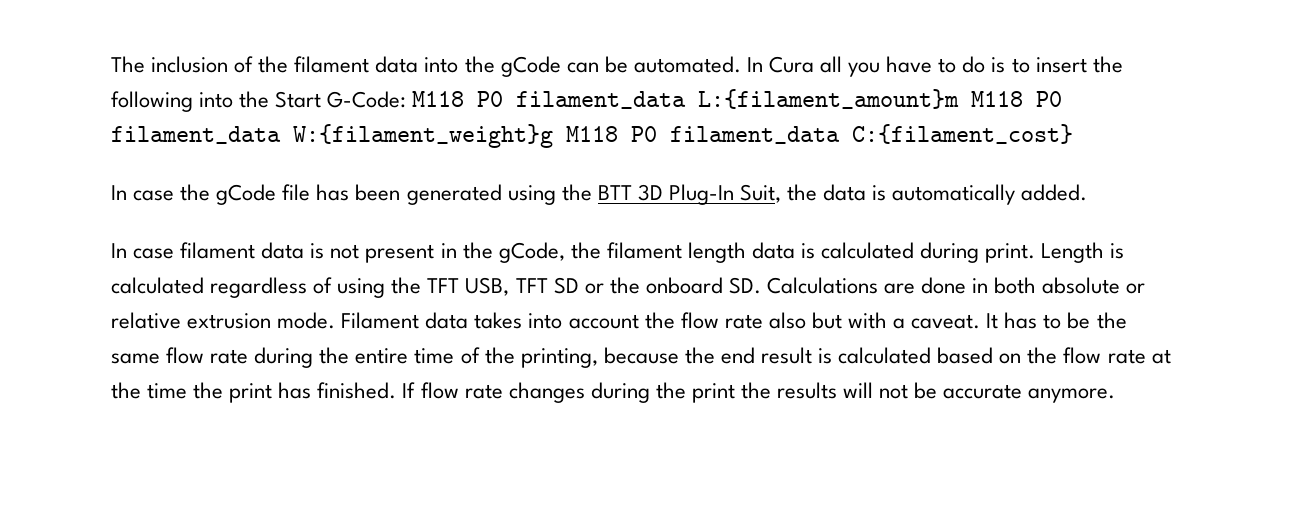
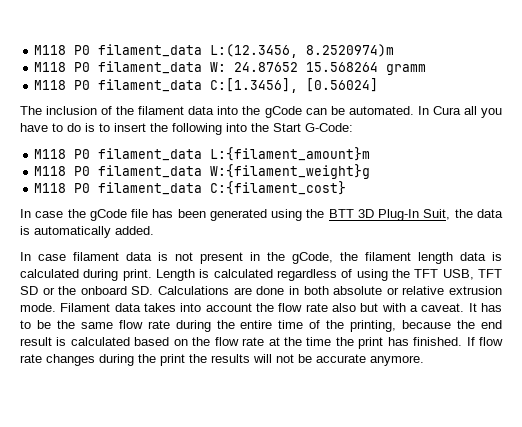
(111, 64) none -> [34,44,395,58] [34,61,427,75] [34,78,379,93] M118 P0 filament_data L:(12.3456, 8.2520974)m // M118 P0 filament_data W: 24.87652 15.568264 gramm // M118 P0 filament_data C:[1.3456], [0.56024] //
(407, 99) none -> (353, 127) //
(960, 99) none -> (371, 154) //
(553, 136) none -> (371, 171) //

